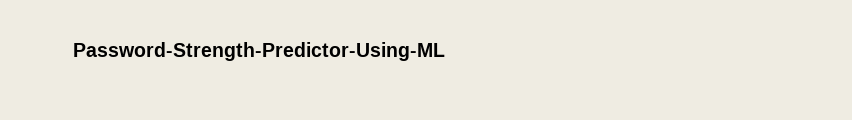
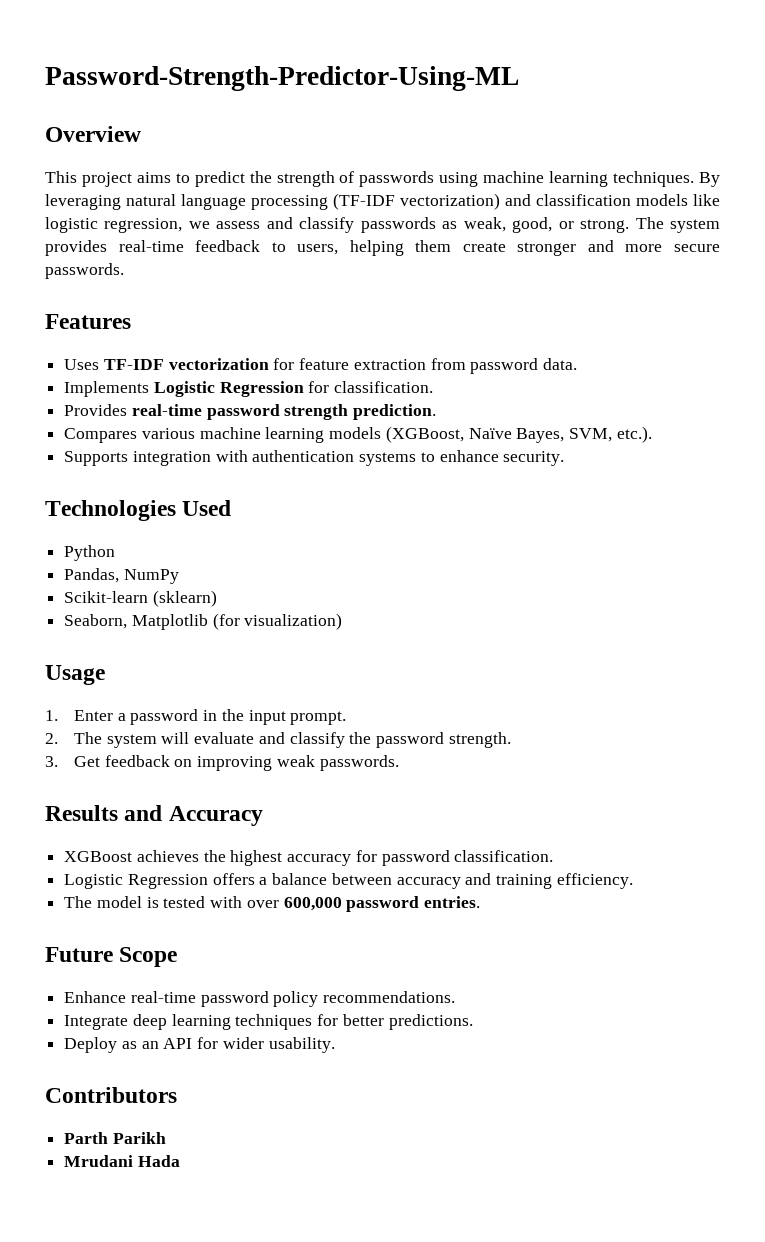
(445, 51) none -> [45,126,141,142] [45,171,720,187] [45,193,720,210] [45,217,720,233] [45,240,720,256] [45,263,124,279] [45,314,131,329] [64,358,578,374] [64,381,434,397] [64,404,437,420] [64,426,652,443] [64,450,565,466] [45,500,232,521] [64,545,116,561] [64,568,179,584] [64,590,217,607] [64,613,343,630] [45,665,105,685] [45,709,347,725] [45,732,511,748] [45,755,399,771] [45,805,263,826] [64,850,554,866] [64,873,633,889] [64,896,481,912] [45,947,178,967] [64,991,456,1007] [64,1014,473,1030] [64,1037,335,1053] [45,1087,177,1103] [64,1132,166,1144] [64,1155,180,1167] // Overview // This project aims to predict the strength of passwords using machine learning techniques. By leveraging natural language processing (TF-IDF vectorization) and classification models like logistic regression, we assess and classify passwords as weak, good, or strong. The system provides real-time feedback to users, helping them create stronger and more secure passwords. // Features // Uses TF-IDF vectorization for feature extraction from password data. // Implements Logistic Regression for classification. // Provides real-time password strength prediction. // Compares various machine learning models (XGBoost, Naïve Bayes, SVM, etc.). // Supports integration with authentication systems to enhance security. // Technologies Used // Python // Pandas, NumPy // Scikit-learn (sklearn) // Seaborn, Matplotlib (for visualization) // Usage // 1. Enter a password in the input prompt. // 2. The system will evaluate and classify the password strength. // 3. Get feedback on improving weak passwords. // Results and Accuracy // XGBoost achieves the highest accuracy for password classification. // Logistic Regression offers a balance between accuracy and training efficiency. // The model is tested with over 600,000 password entries. // Future Scope // Enhance real-time password policy recommendations. // Integrate deep learning techniques for better predictions. // Deploy as an API for wider usability. // Contributors // Parth Parikh // Mrudani Hada

